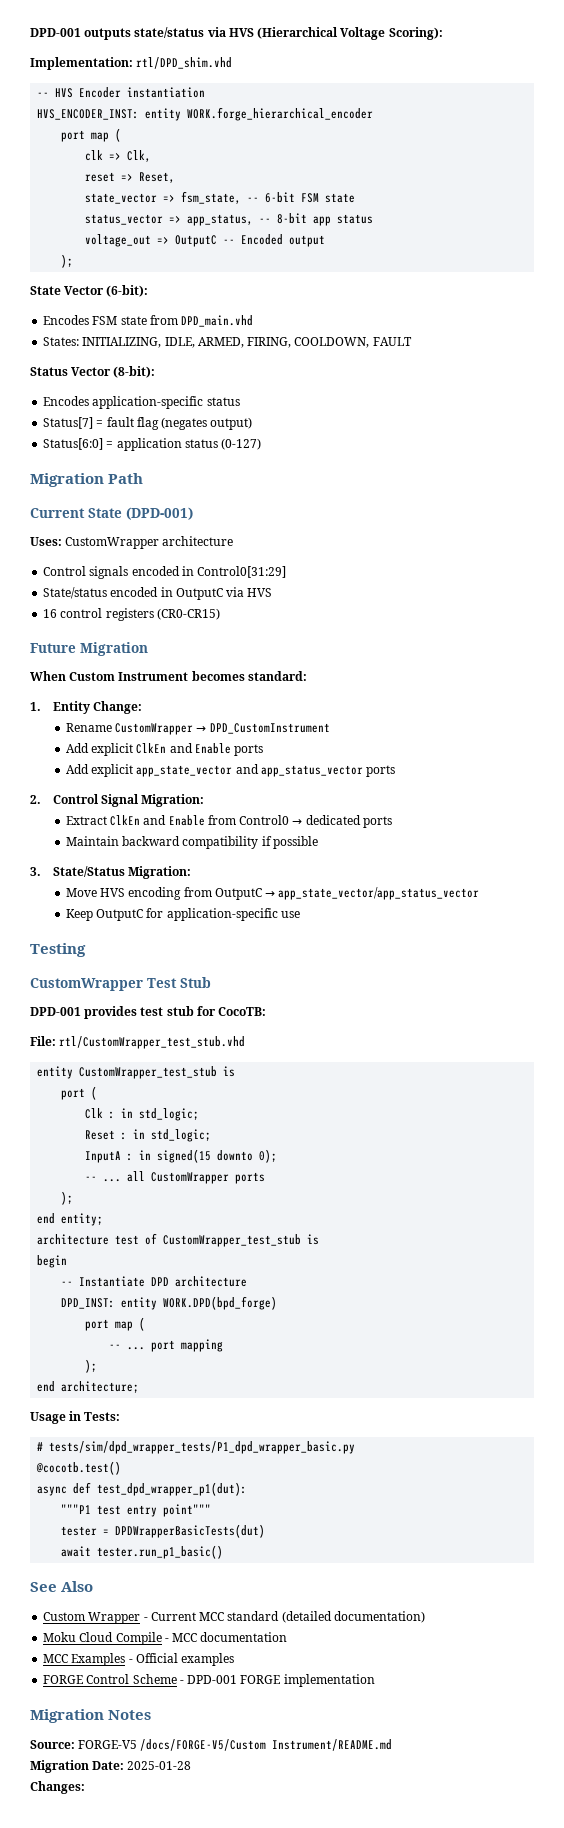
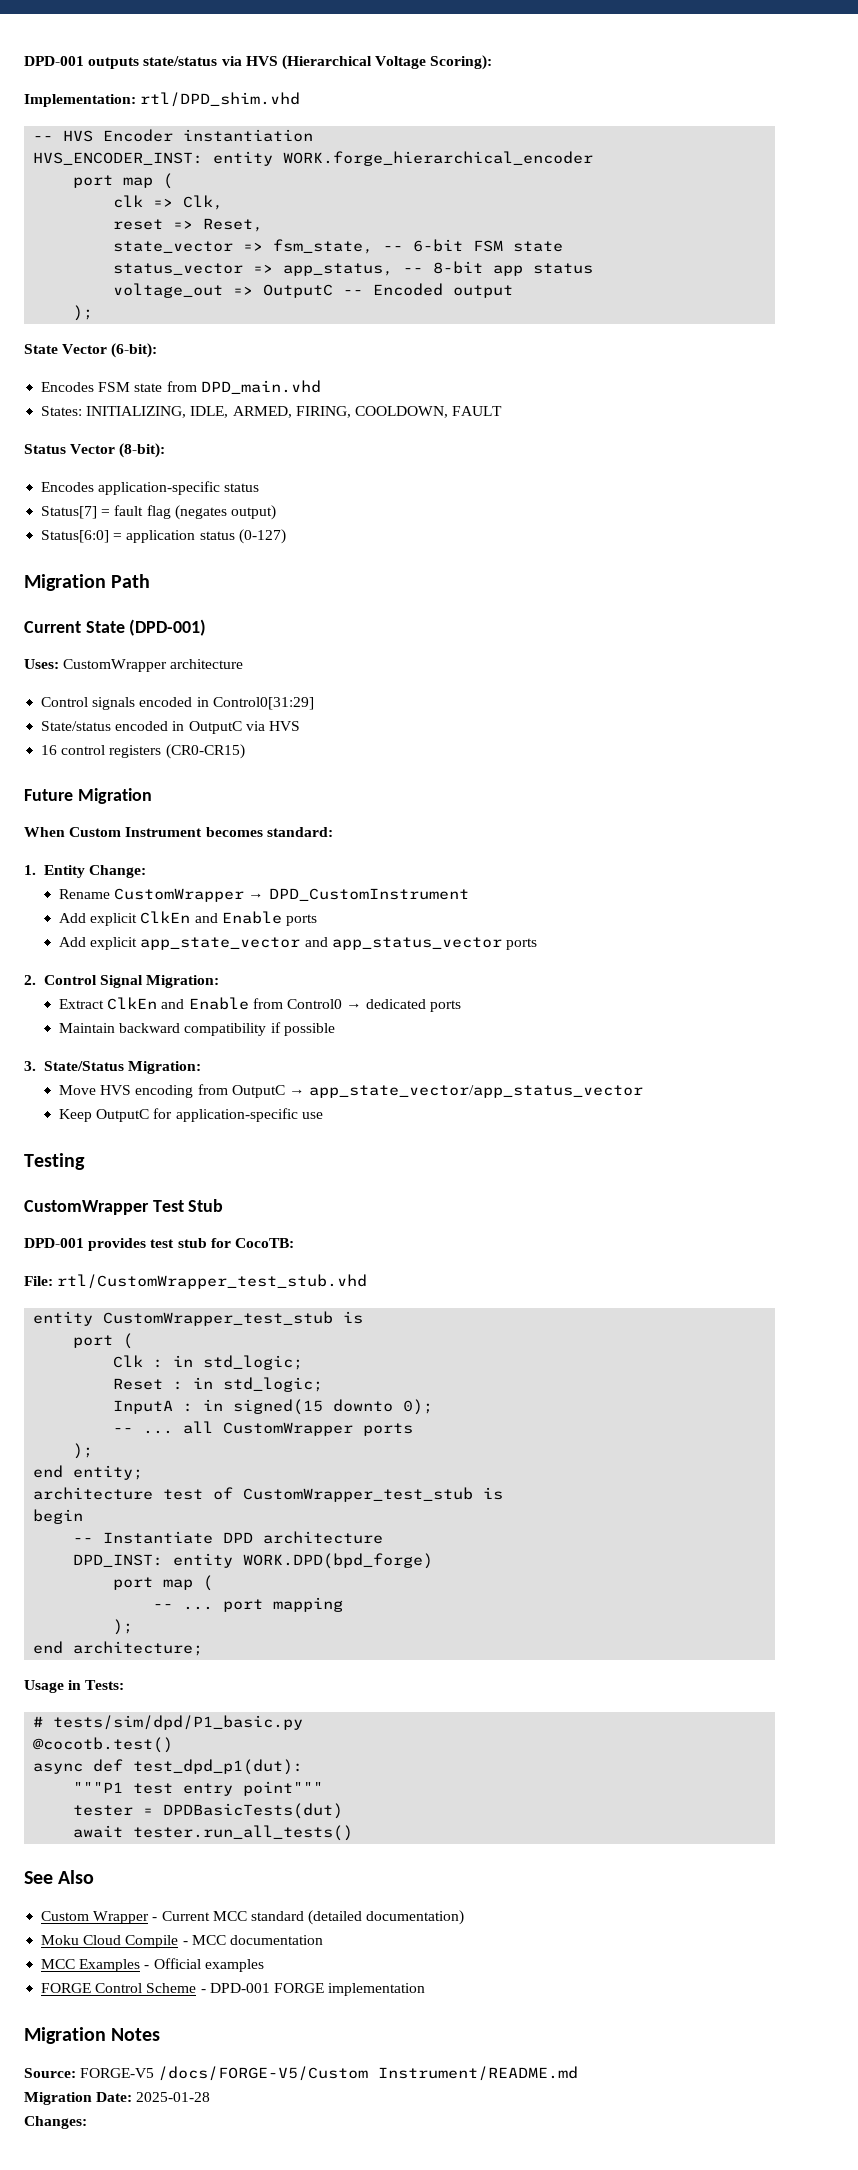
[49,1441,356,1454] tests/sim/dpd_wrapper_tests/P1_dpd_wrapper_basic.py -> [53,1715,304,1730] tests/sim/dpd/P1_basic.py
[97,1482,248,1496] test_dpd_wrapper_p1(dut): -> [133,1759,304,1775] test_dpd_p1(dut):
[115,1524,266,1538] DPDWrapperBasicTests(dut) -> [163,1803,344,1819] DPDBasicTests(dut)
[97,1545,224,1559] tester.run_p1_basic() -> [133,1825,354,1841] tester.run_all_tests()

